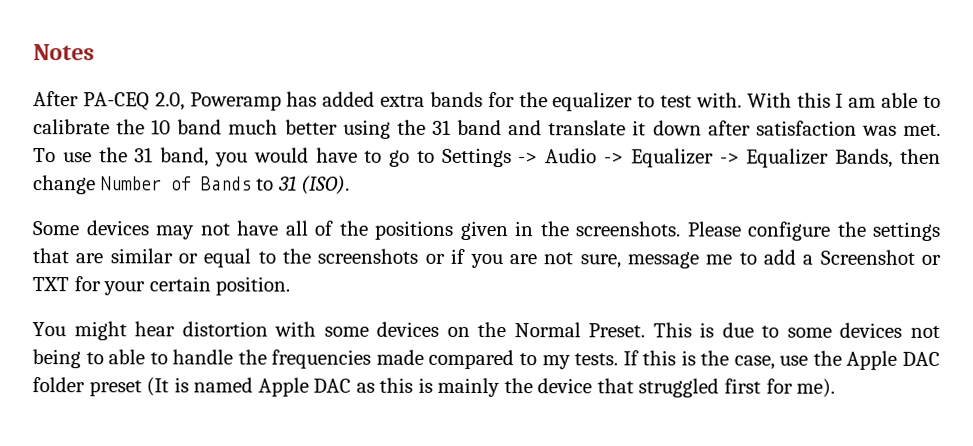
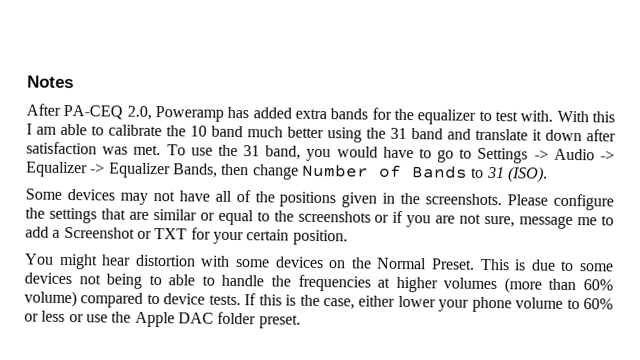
[375,349,424,365] made -> [377,276,613,294] [24,290,77,308] at higher volumes (more than 60% volume)
[541,355,571,370] my -> [163,293,206,305] device
(775, 362) none -> [358,295,613,313] [24,310,84,323] either lower your phone volume to 60% or less or
[88,377,836,398] preset (It is named Apple DAC as this is mainly the device that struggled first for me). -> [258,314,301,329] preset.

